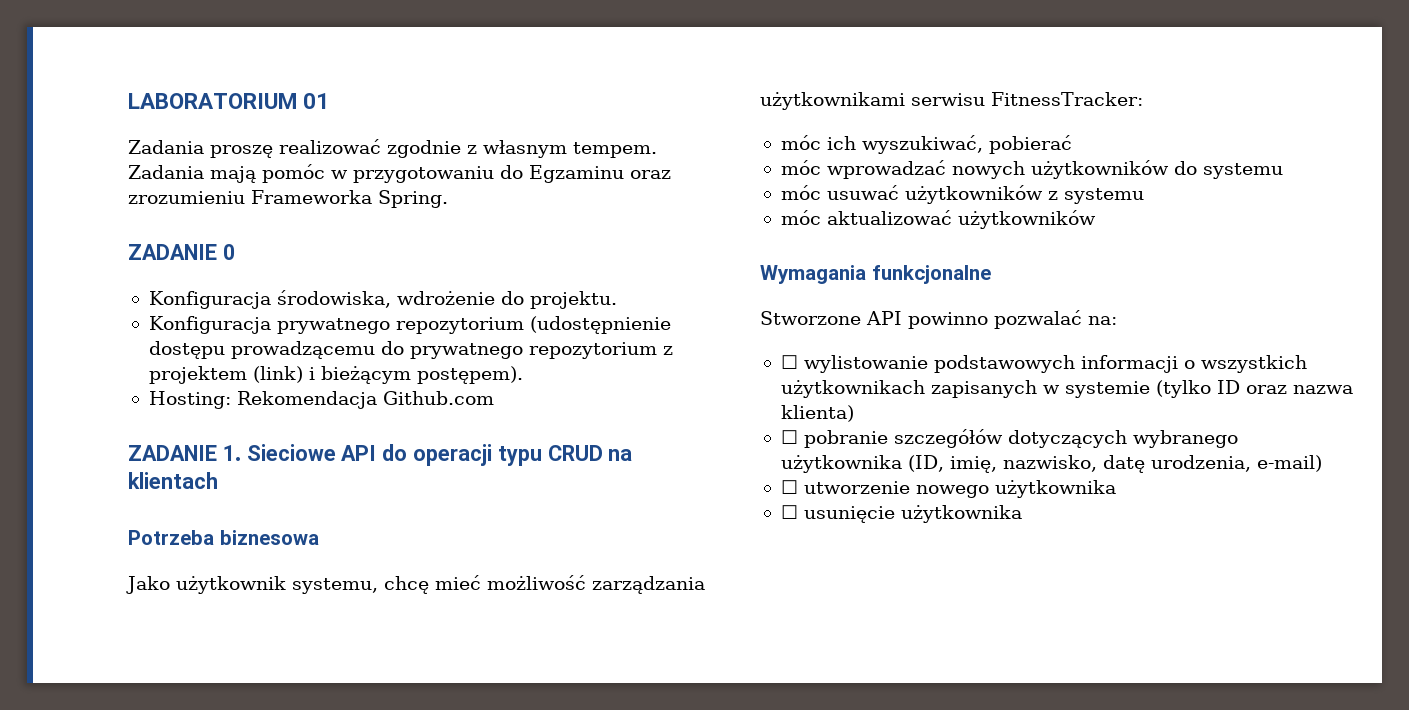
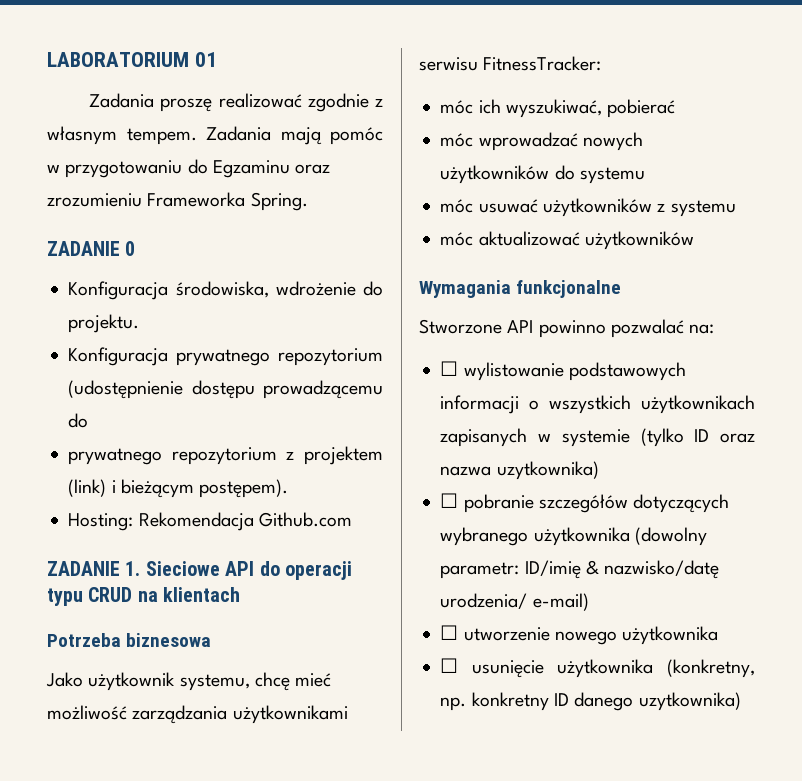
(404, 348) none -> (89, 420) //
[780,405,854,422] klienta) -> [496,461,599,480] uzytkownika)
[907,455,1251,473] (ID, imię, nazwisko, datę urodzenia, -> [634,527,707,546] [440,560,720,579] [440,593,528,609] (dowolny parametr: ID/imię & nazwisko/datę urodzenia/
(1022, 514) none -> [667,659,755,678] [440,692,741,711] (konkretny, np. konkretny ID danego uzytkownika)

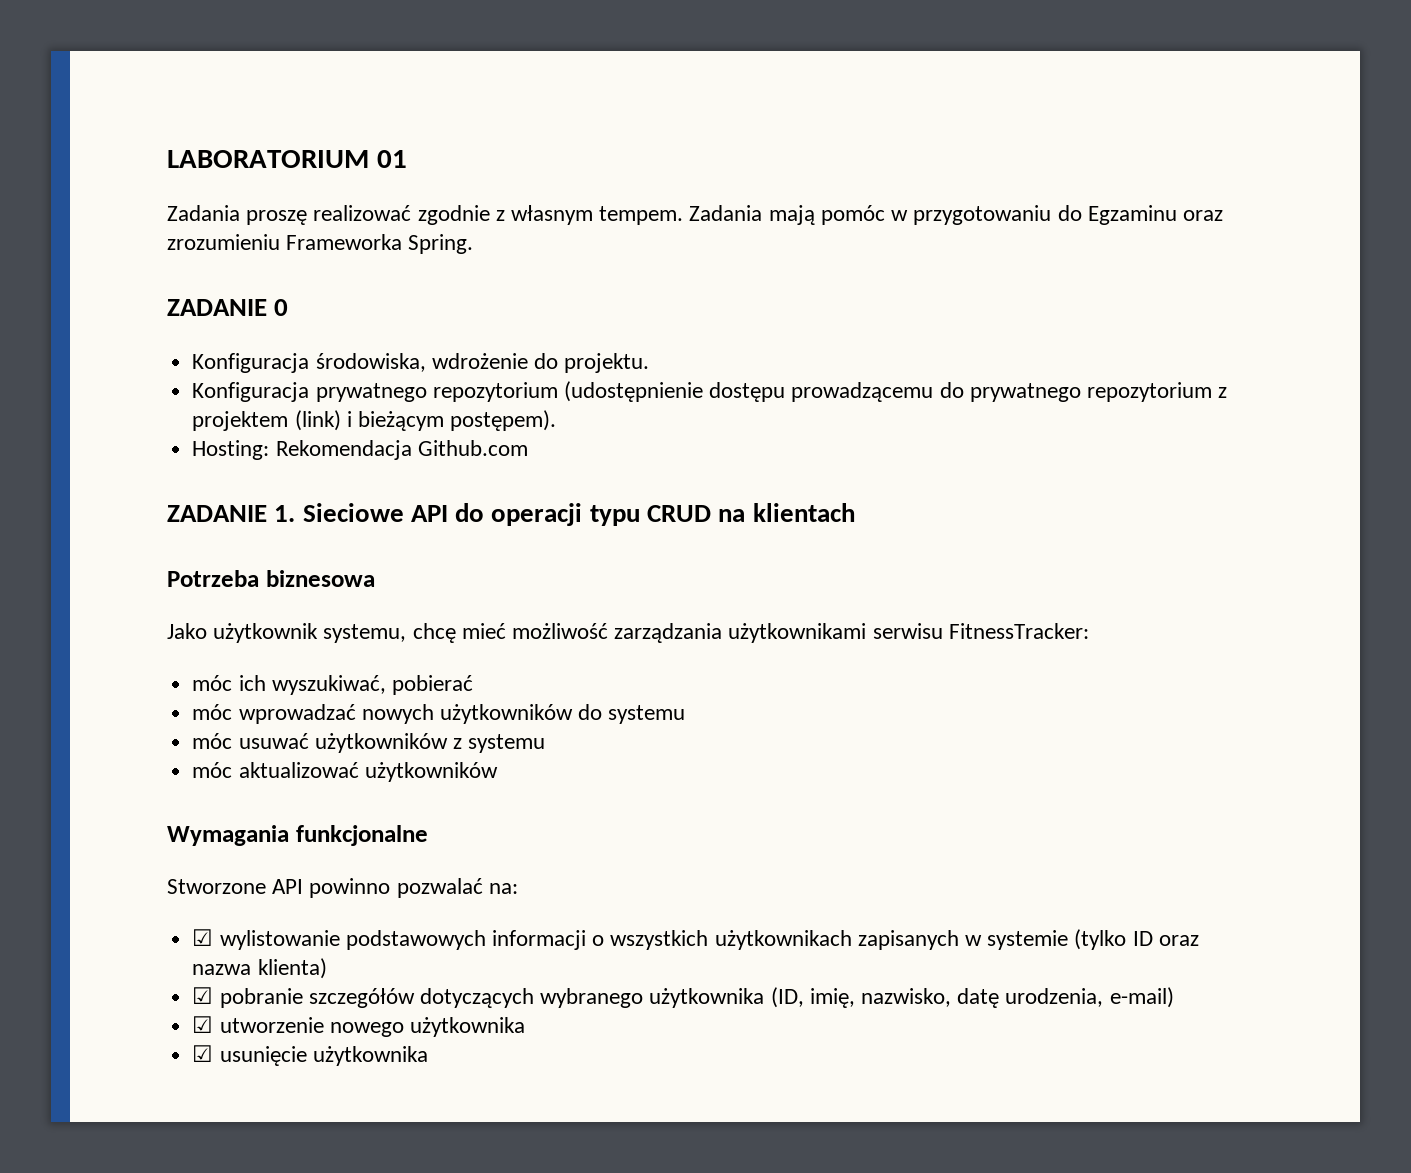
(89, 420) // -> (964, 390) none
[440,361,459,376] ☐ -> [192,929,214,946] ☑
[496,461,599,480] [440,493,459,508] uzytkownika) // ☐ -> [257,958,327,979] [192,987,214,1004] klienta) // ☑
[634,527,707,546] [440,560,720,579] [440,593,528,609] (dowolny parametr: ID/imię & nazwisko/datę urodzenia/ -> [770,987,1104,1008] (ID, imię, nazwisko, datę urodzenia,
[440,625,459,640] ☐ -> [192,1016,214,1033] ☑
[440,658,459,673] ☐ -> [192,1045,214,1062] ☑
[667,659,755,678] [440,692,741,711] (konkretny, np. konkretny ID danego uzytkownika) -> (428, 1056) none

